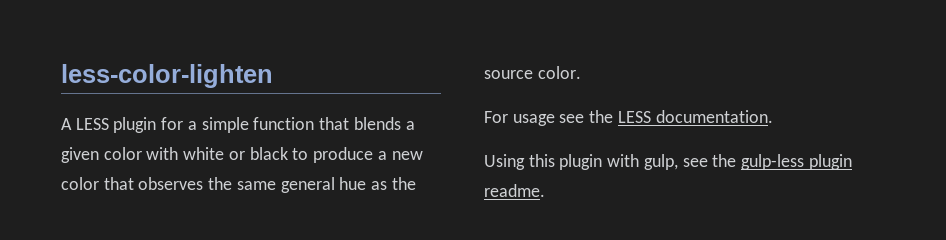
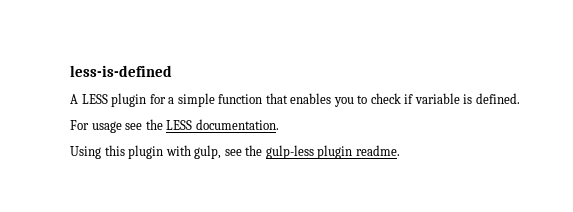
[61,64,273,88] less-color-lighten -> [70,65,172,77] less-is-defined
[353,117,415,130] [61,147,423,163] [61,177,416,193] [484,66,581,79] blends a given color with white or black to produce a new color that observes the same general hue as the source color. -> [290,93,520,107] enables you to check if variable is defined.

